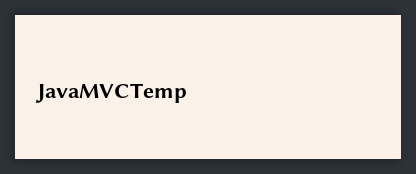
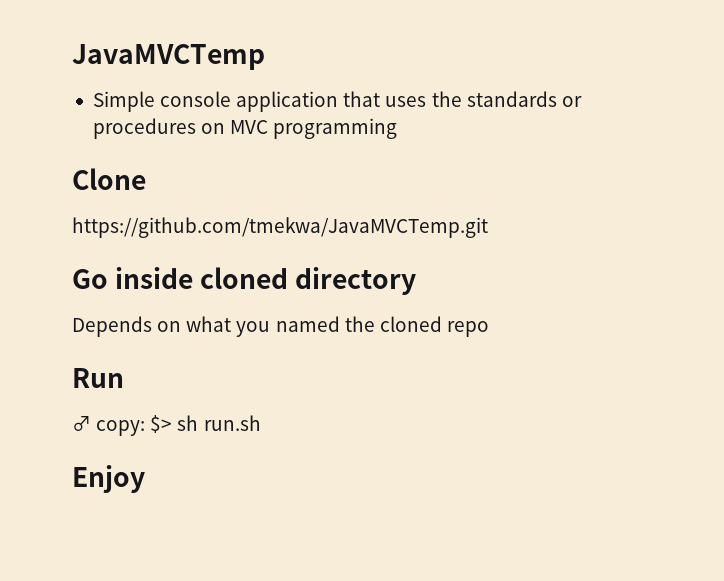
(187, 93) none -> [92,91,582,112] [92,118,398,139] [72,168,146,190] [72,217,488,238] [72,267,417,295] [72,316,489,337] [72,368,124,388] [72,415,261,436] [72,465,145,493] // Simple console application that uses the standards or procedures on MVC programming // Clone // https://github.com/tmekwa/JavaMVCTemp.git // Go inside cloned directory // Depends on what you named the cloned repo // Run // ♂ copy: $> sh run.sh // Enjoy

